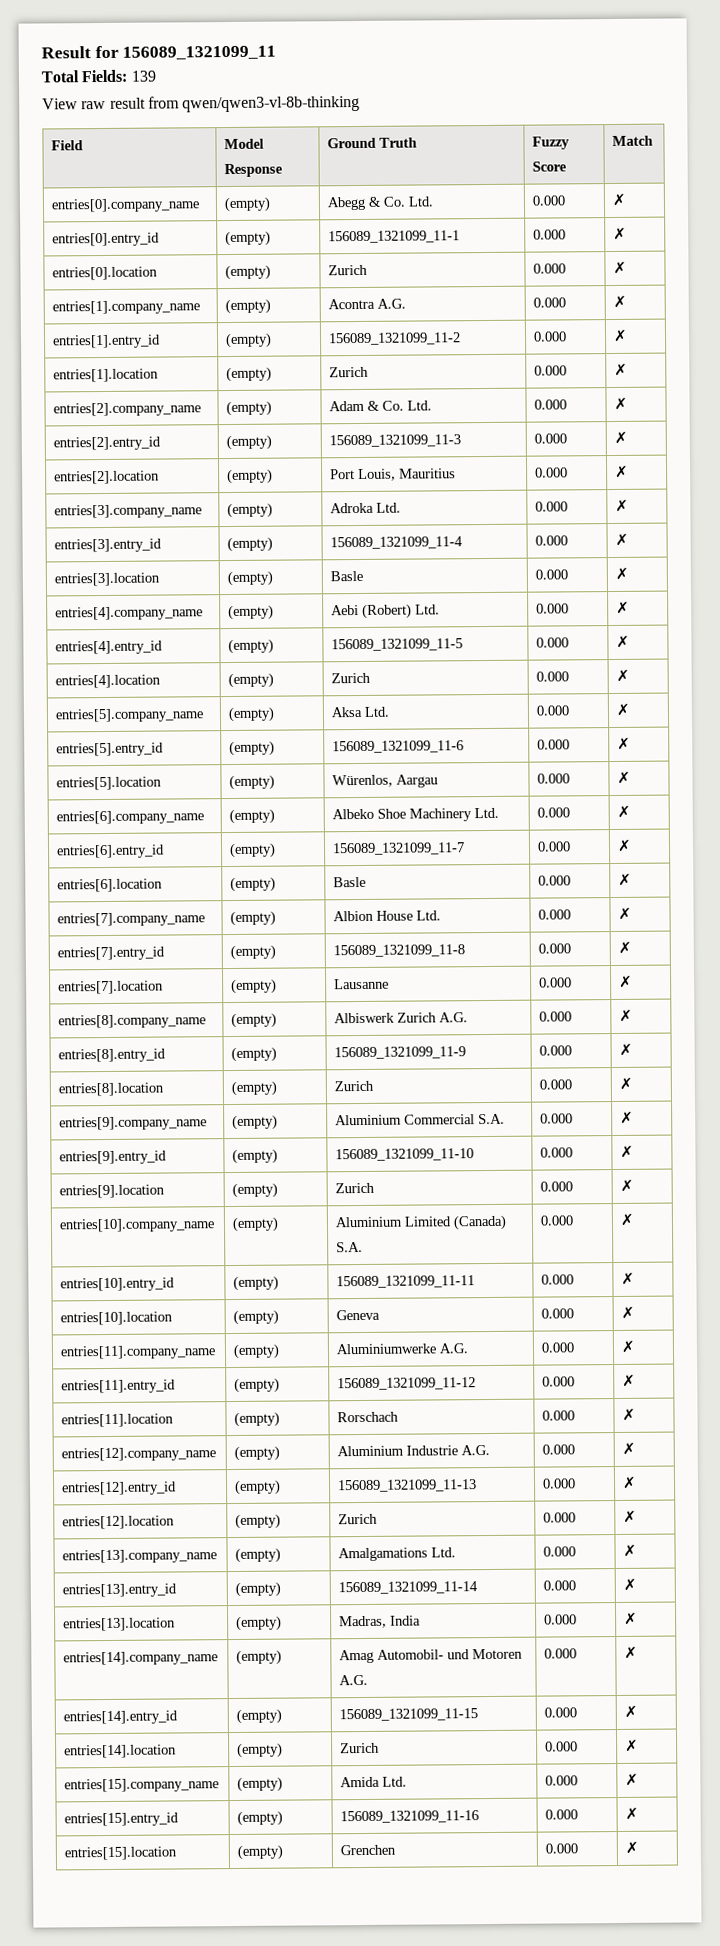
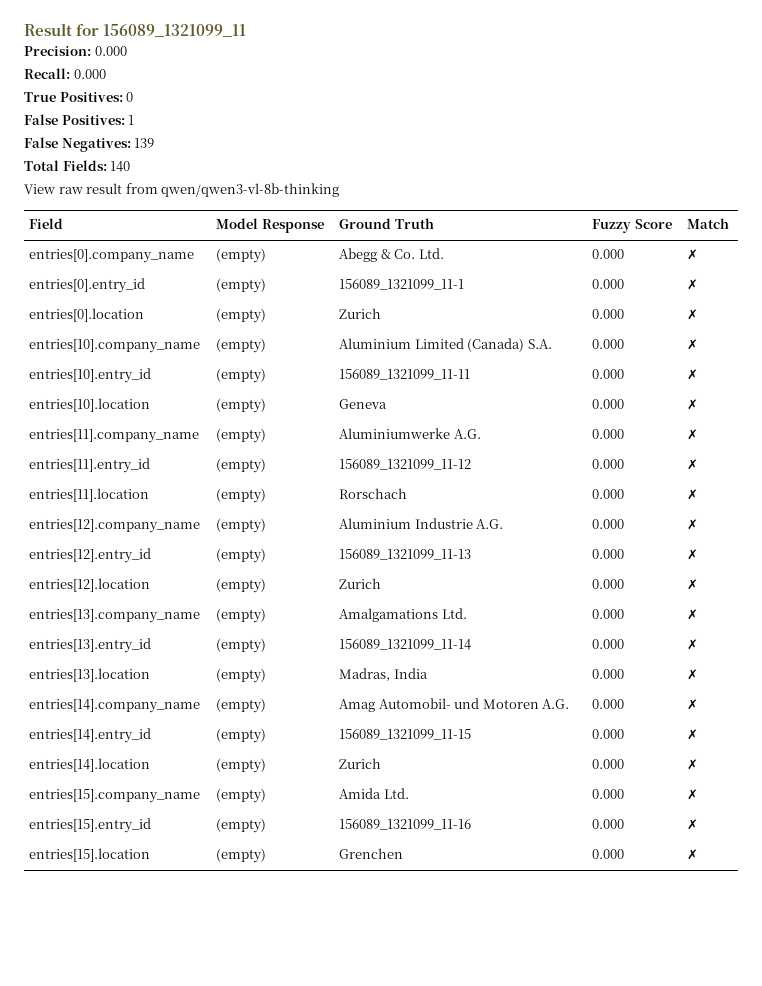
(277, 52) none -> [24,46,127,56] [24,68,106,79] [24,92,134,102] [24,114,135,125] [24,137,155,152] // Precision: 0.000 // Recall: 0.000 // True Positives: 0 // False Positives: 1 // False Negatives: 139
[130,70,156,82] 139 -> [110,161,131,172] 140
[52,300,201,315] [225,298,272,315] [328,298,407,310] [533,297,567,308] [613,295,628,308] [52,334,162,349] [225,332,273,349] [328,332,462,346] [533,331,568,342] [613,329,629,342] [53,368,160,383] [226,366,273,383] [329,366,370,378] [534,365,568,376] [614,363,629,376] [53,402,202,417] [226,400,273,417] [329,400,433,412] [534,399,568,410] [614,397,629,410] [53,436,162,451] [226,434,273,451] [329,434,462,448] [534,433,568,444] [614,431,629,444] [54,470,161,485] [227,468,274,485] [330,468,457,481] [535,467,569,478] [615,465,630,478] [54,504,203,519] [227,502,274,519] [330,502,402,514] [535,501,569,512] [615,499,630,512] [54,538,163,553] [227,536,274,553] [330,536,464,550] [535,535,569,546] [615,533,630,546] [54,572,161,587] [227,570,274,587] [330,570,364,582] [535,569,569,580] [615,567,630,580] [55,606,204,621] [228,604,275,621] [331,603,441,619] [536,603,570,614] [616,601,631,614] [55,640,164,655] [228,638,275,655] [331,638,464,652] [536,637,570,648] [616,635,631,648] [55,674,162,689] [228,672,275,689] [331,672,372,684] [536,671,570,682] [616,669,631,682] [55,708,205,723] [228,706,276,723] [331,706,390,718] [536,705,570,716] [616,703,631,716] [56,742,165,757] [229,740,276,757] [332,740,465,754] [537,739,571,750] [617,737,632,750] [56,776,163,791] [229,774,276,791] [332,774,439,788] [537,773,571,784] [617,771,632,784] [56,810,205,825] [229,808,276,825] [332,807,500,822] [537,807,571,818] [617,805,632,818] [56,844,166,859] [229,842,277,859] [332,842,466,856] [537,841,572,852] [617,839,633,852] [57,878,164,893] [230,876,277,893] [333,876,367,888] [538,875,572,886] [618,873,633,886] [57,912,206,927] [230,910,277,927] [333,910,442,922] [538,909,572,920] [618,907,633,920] [57,946,166,961] [230,944,277,961] [333,944,466,958] [538,943,572,954] [618,941,633,954] [58,980,165,995] [231,978,278,995] [334,978,390,990] [539,977,573,988] [619,975,634,988] [58,1014,207,1029] [231,1012,278,1029] [334,1012,469,1024] [539,1011,573,1022] [619,1009,634,1022] [58,1048,167,1063] [231,1046,278,1063] [334,1046,467,1060] [539,1045,573,1056] [619,1043,634,1056] [58,1082,165,1097] [231,1080,278,1097] [334,1080,375,1092] [539,1079,573,1090] [619,1077,634,1090] [59,1116,208,1131] [232,1114,279,1131] [335,1113,506,1126] [540,1113,574,1124] [620,1111,635,1124] [59,1150,168,1165] [232,1148,279,1165] [335,1148,475,1162] [540,1147,574,1158] [620,1145,635,1158] [59,1184,166,1199] [232,1182,279,1199] [335,1182,376,1194] [540,1181,574,1192] [620,1179,635,1192] // entries[1].company_name | (empty) | Acontra A.G. | 0.000 | ✗ // entries[1].entry_id | (empty) | 156089_1321099_11-2 | 0.000 | ✗ // entries[1].location | (empty) | Zurich | 0.000 | ✗ // entries[2].company_name | (empty) | Adam & Co. Ltd. | 0.000 | ✗ // entries[2].entry_id | (empty) | 156089_1321099_11-3 | 0.000 | ✗ // entries[2].location | (empty) | Port Louis, Mauritius | 0.000 | ✗ // entries[3].company_name | (empty) | Adroka Ltd. | 0.000 | ✗ // entries[3].entry_id | (empty) | 156089_1321099_11-4 | 0.000 | ✗ // entries[3].location | (empty) | Basle | 0.000 | ✗ // entries[4].company_name | (empty) | Aebi (Robert) Ltd. | 0.000 | ✗ // entries[4].entry_id | (empty) | 156089_1321099_11-5 | 0.000 | ✗ // entries[4].location | (empty) | Zurich | 0.000 | ✗ // entries[5].company_name | (empty) | Aksa Ltd. | 0.000 | ✗ // entries[5].entry_id | (empty) | 156089_1321099_11-6 | 0.000 | ✗ // entries[5].location | (empty) | Würenlos, Aargau | 0.000 | ✗ // entries[6].company_name | (empty) | Albeko Shoe Machinery Ltd. | 0.000 | ✗ // entries[6].entry_id | (empty) | 156089_1321099_11-7 | 0.000 | ✗ // entries[6].location | (empty) | Basle | 0.000 | ✗ // entries[7].company_name | (empty) | Albion House Ltd. | 0.000 | ✗ // entries[7].entry_id | (empty) | 156089_1321099_11-8 | 0.000 | ✗ // entries[7].location | (empty) | Lausanne | 0.000 | ✗ // entries[8].company_name | (empty) | Albiswerk Zurich A.G. | 0.000 | ✗ // entries[8].entry_id | (empty) | 156089_1321099_11-9 | 0.000 | ✗ // entries[8].location | (empty) | Zurich | 0.000 | ✗ // entries[9].company_name | (empty) | Aluminium Commercial S.A. | 0.000 | ✗ // entries[9].entry_id | (empty) | 156089_1321099_11-10 | 0.000 | ✗ // entries[9].location | (empty) | Zurich | 0.000 | ✗ -> (699, 314) none

